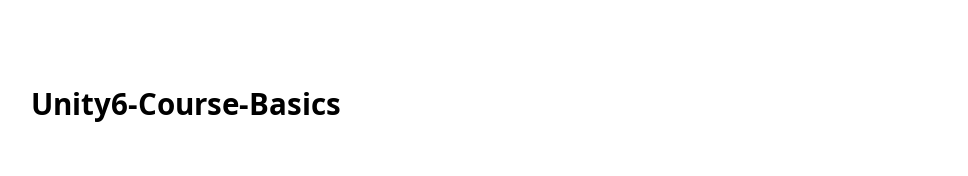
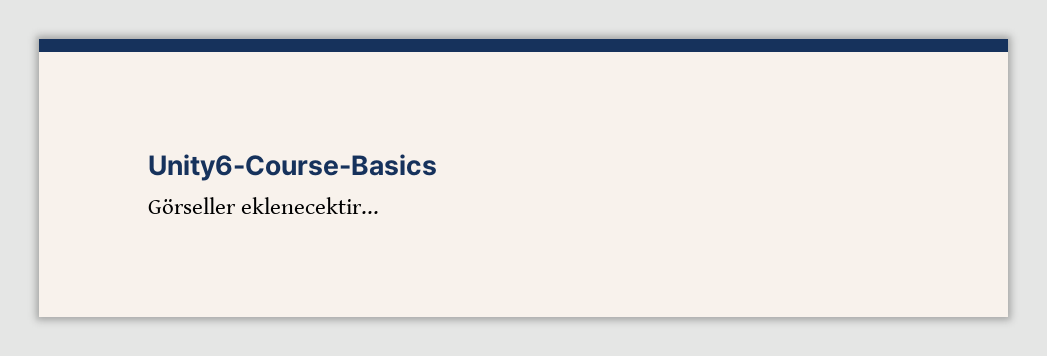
(341, 107) none -> [148,197,380,214] // Görseller eklenecektir...

